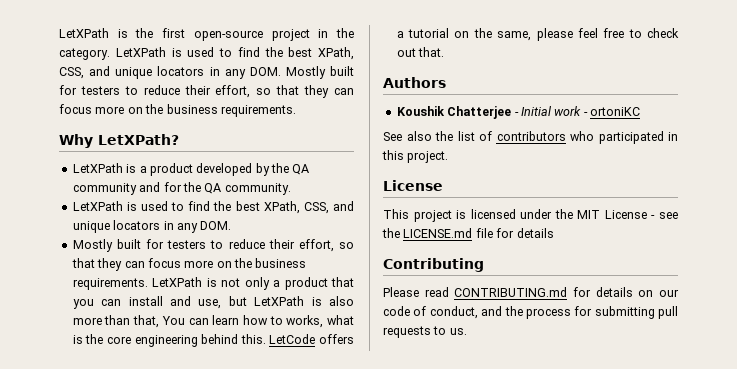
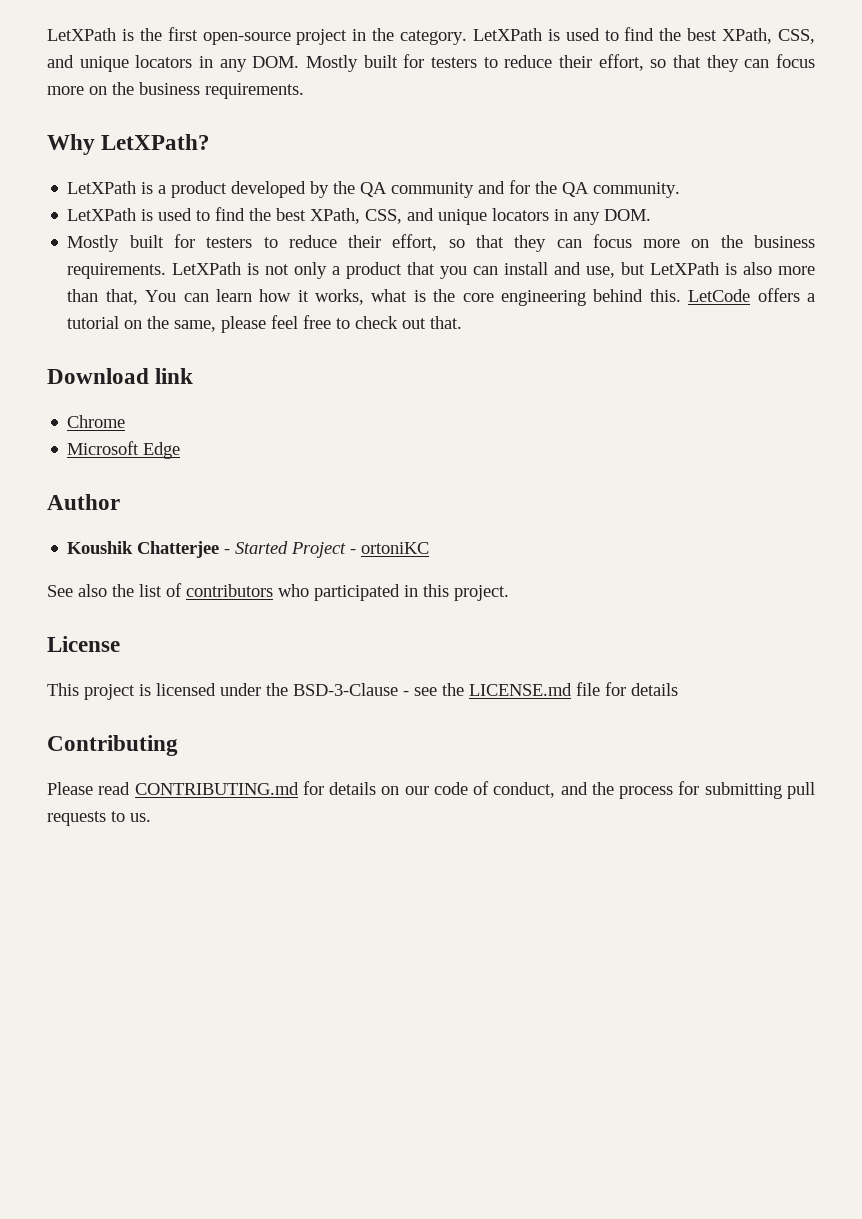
[269,316,283,325] to -> [297,290,309,302] it
[383,77,446,88] Authors -> [47,368,194,384] [67,415,126,428] [67,441,181,459] [47,494,120,510] Download link // Chrome // Microsoft Edge // Author
[520,106,582,116] Initial work -> [235,541,347,558] Started Project
[577,210,647,219] MIT License -> [293,683,398,696] BSD-3-Clause

